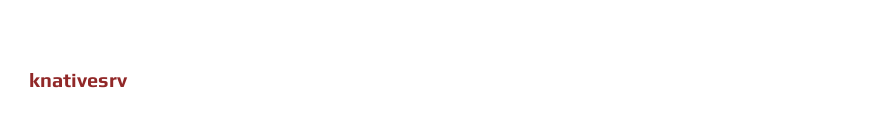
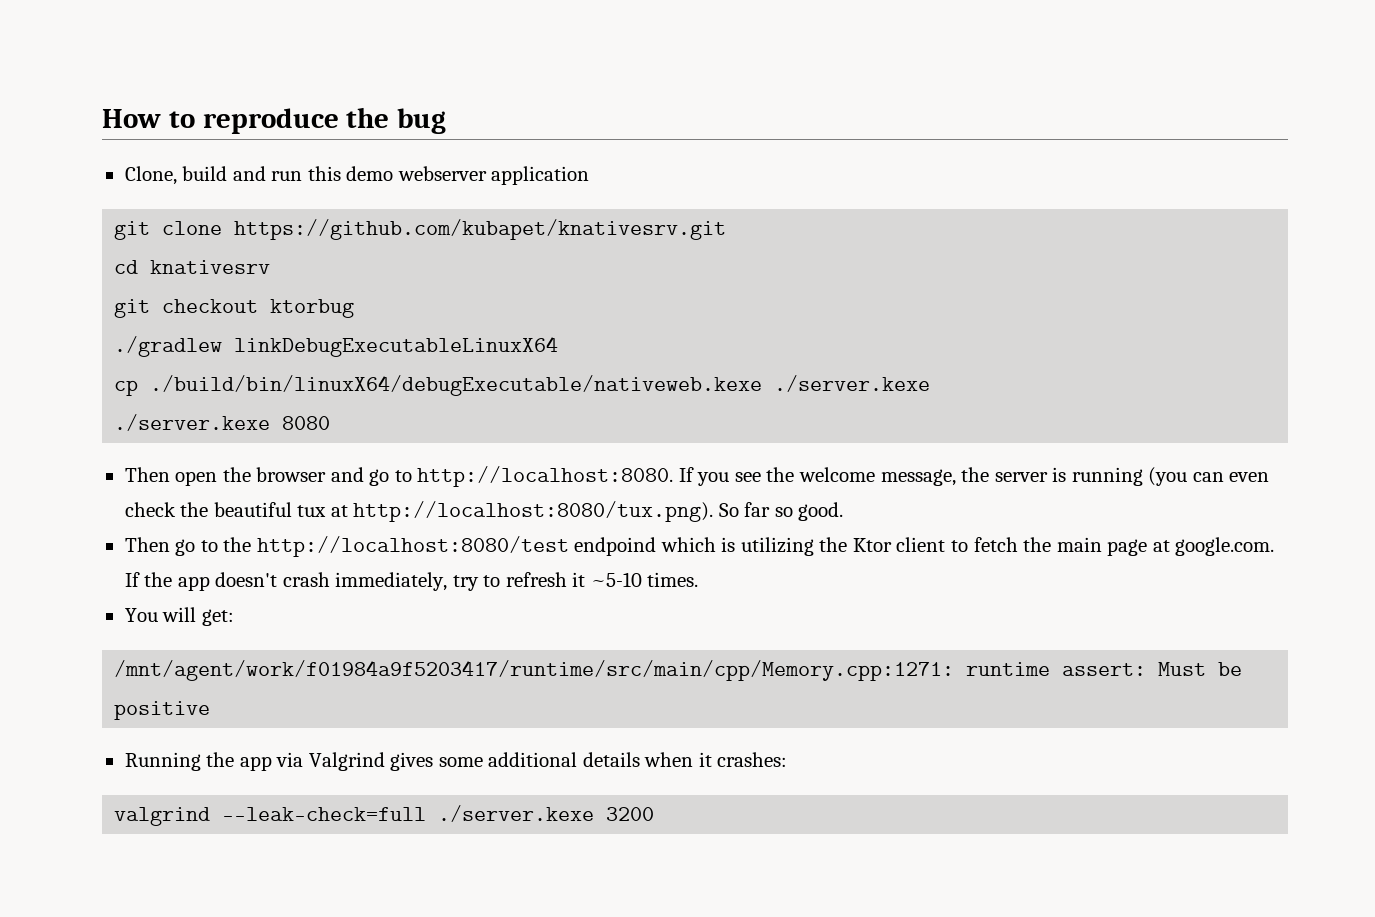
[29,73,128,88] knativesrv -> [102,107,447,134] [124,166,590,185] [114,219,727,240] [114,260,271,274] [114,299,355,318] [114,336,559,357] [114,375,931,396] [114,414,331,431] [124,466,1270,487] [124,501,844,522] [124,536,1275,557] [124,572,699,591] [124,607,234,626] [114,660,1243,681] [114,701,211,720] [124,752,788,771] [114,805,655,826] How to reproduce the bug // Clone, build and run this demo webserver application // git clone https://github.com/kubapet/knativesrv.git // cd knativesrv // git checkout ktorbug // ./gradlew linkDebugExecutableLinuxX64 // cp ./build/bin/linuxX64/debugExecutable/nativeweb.kexe ./server.kexe // ./server.kexe 8080 // Then open the browser and go to http://localhost:8080. If you see the welcome message, the server is running (you can even check the beautiful tux at http://localhost:8080/tux.png). So far so good. // Then go to the http://localhost:8080/test endpoind which is utilizing the Ktor client to fetch the main page at google.com. If the app doesn't crash immediately, try to refresh it ~5-10 times. // You will get: // /mnt/agent/work/f01984a9f5203417/runtime/src/main/cpp/Memory.cpp:1271: runtime assert: Must be positive // Running the app via Valgrind gives some additional details when it crashes: // valgrind --leak-check=full ./server.kexe 3200

